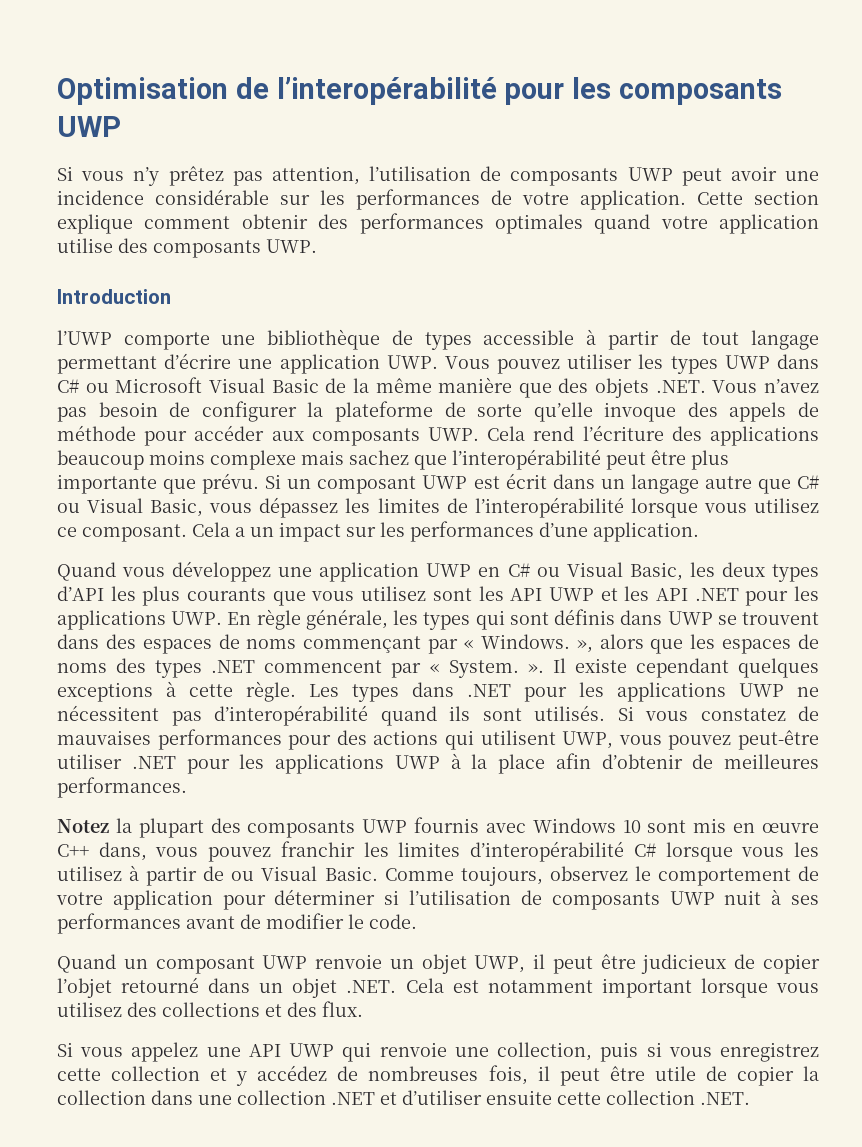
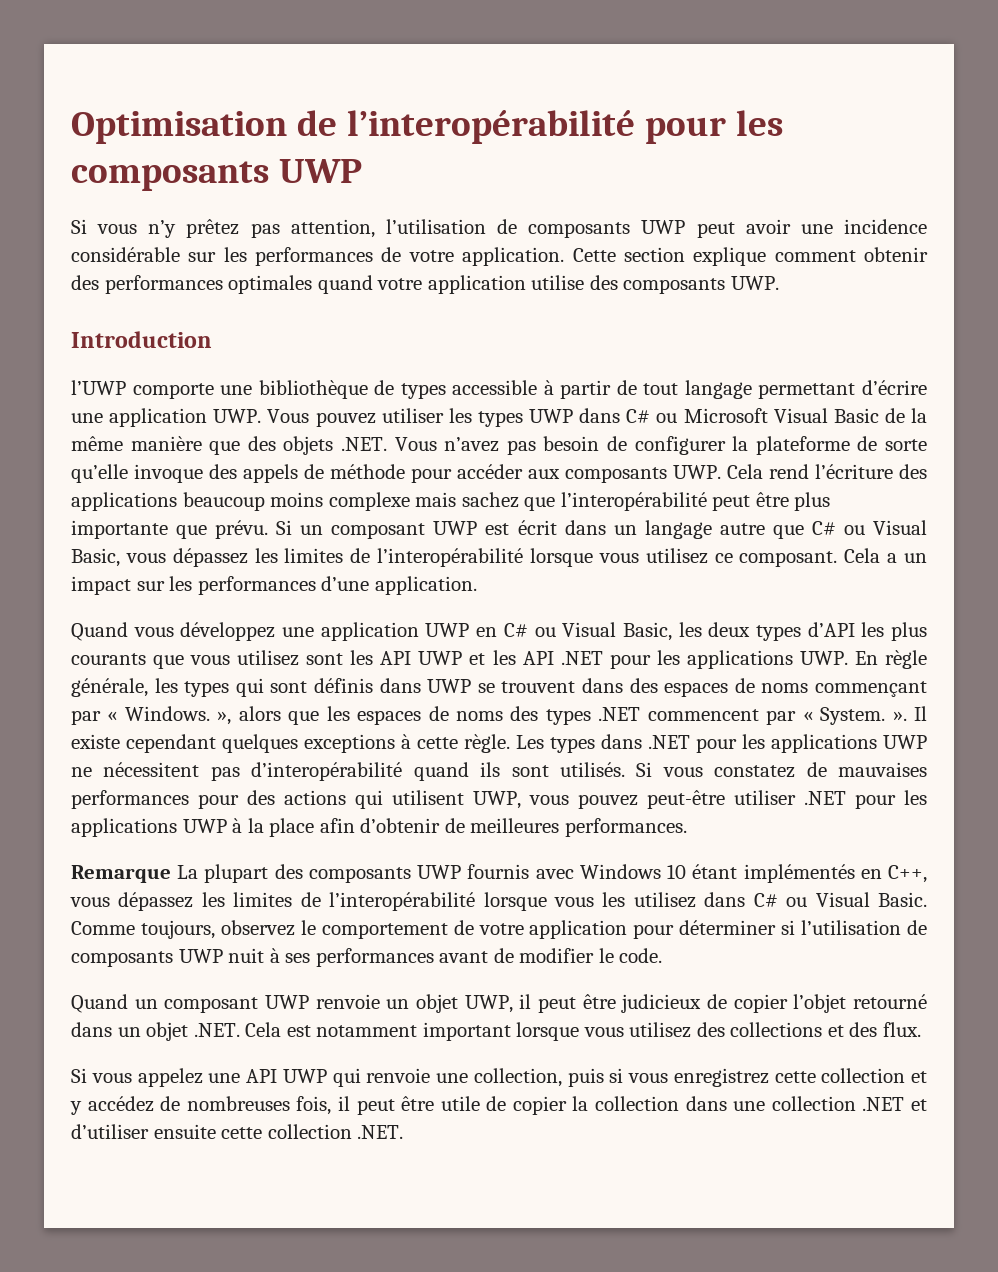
[57,818,132,833] Notez la -> [71,865,199,883] Remarque La
[647,818,819,833] [57,841,656,862] sont mis en œuvre C++ dans, vous pouvez franchir les limites d’interopérabilité C# -> [692,864,928,883] [70,892,476,911] étant implémentés en C++, vous dépassez les limites de l’interopérabilité
[129,865,225,886] à partir de -> [704,892,778,907] dans C#

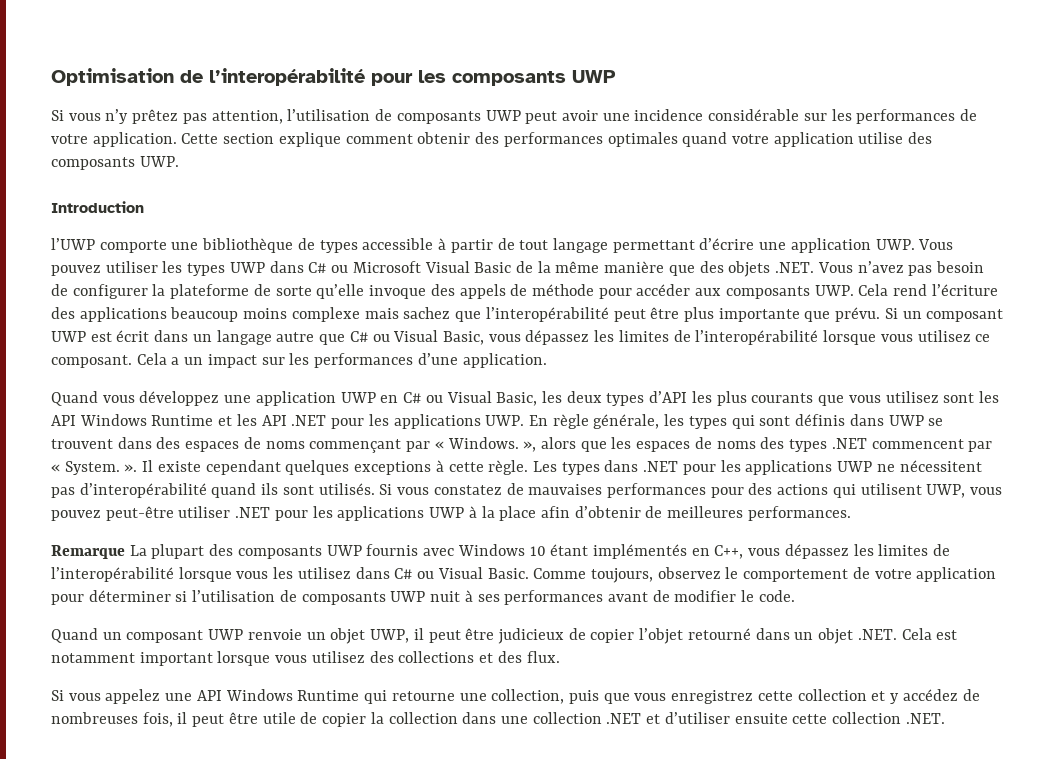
[418,651,463,665] UWP -> [79,414,214,426] Windows Runtime
[282,1068,431,1087] UWP qui renvoie -> [225,689,455,704] Windows Runtime qui retourne
[609,1068,624,1083] si -> [603,693,630,704] que

